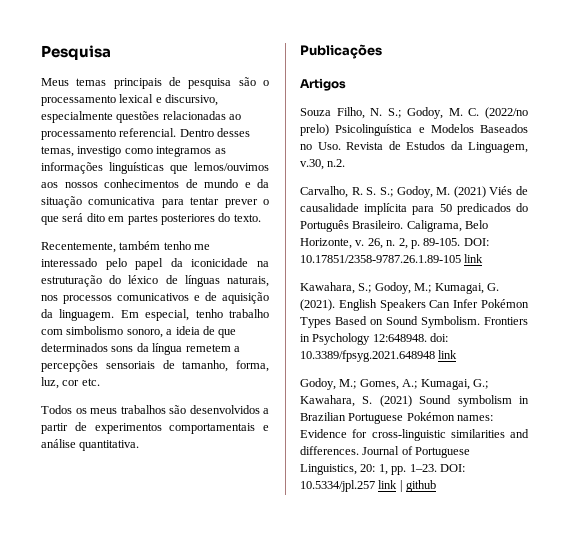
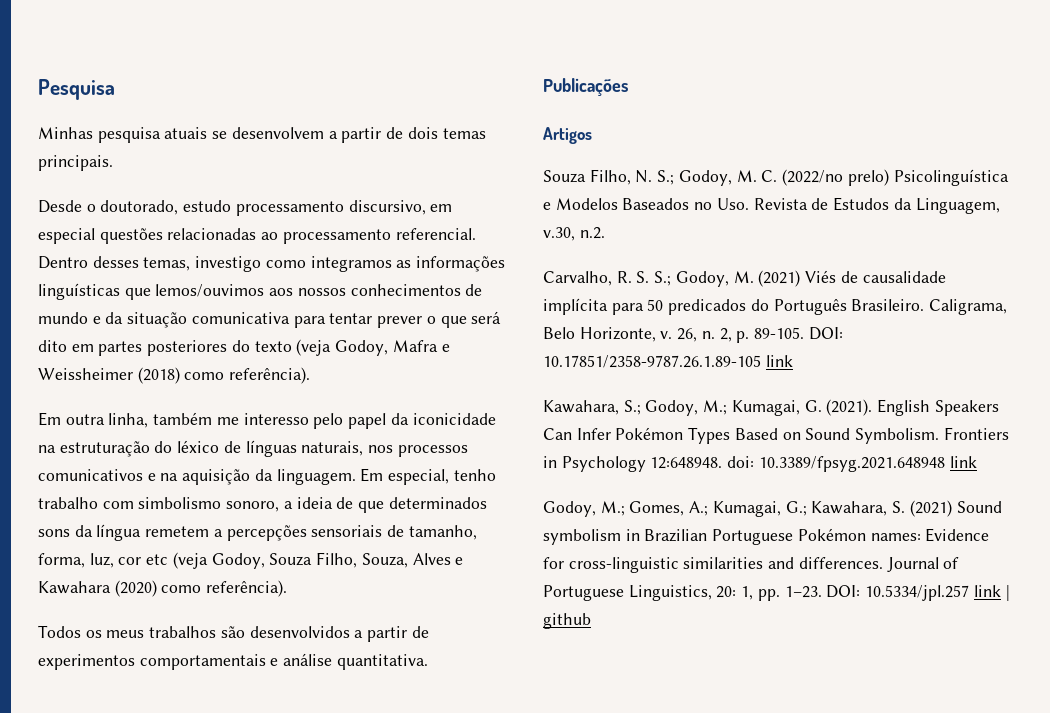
[41,77,269,89] [41,94,219,106] [41,111,113,123] Meus temas principais de pesquisa são o processamento lexical e discursivo, especialmente -> [38,127,486,143] [38,155,113,171] [38,200,453,216] [38,228,95,244] Minhas pesquisa atuais se desenvolvem a partir de dois temas principais. // Desde o doutorado, estudo processamento discursivo, em especial
[233,214,261,222] [41,241,211,253] [41,258,97,267] texto. // Recentemente, também tenho me interessado -> [254,339,450,356] [38,367,311,384] [38,412,309,428] texto (veja Godoy, Mafra e Weissheimer (2018) como referência). // Em outra linha, também me interesso
[205,292,217,301] de -> [160,473,179,481] na
[81,378,100,386] etc. -> [146,552,464,569] [38,580,288,597] etc (veja Godoy, Souza Filho, Souza, Alves e Kawahara (2020) como referência).

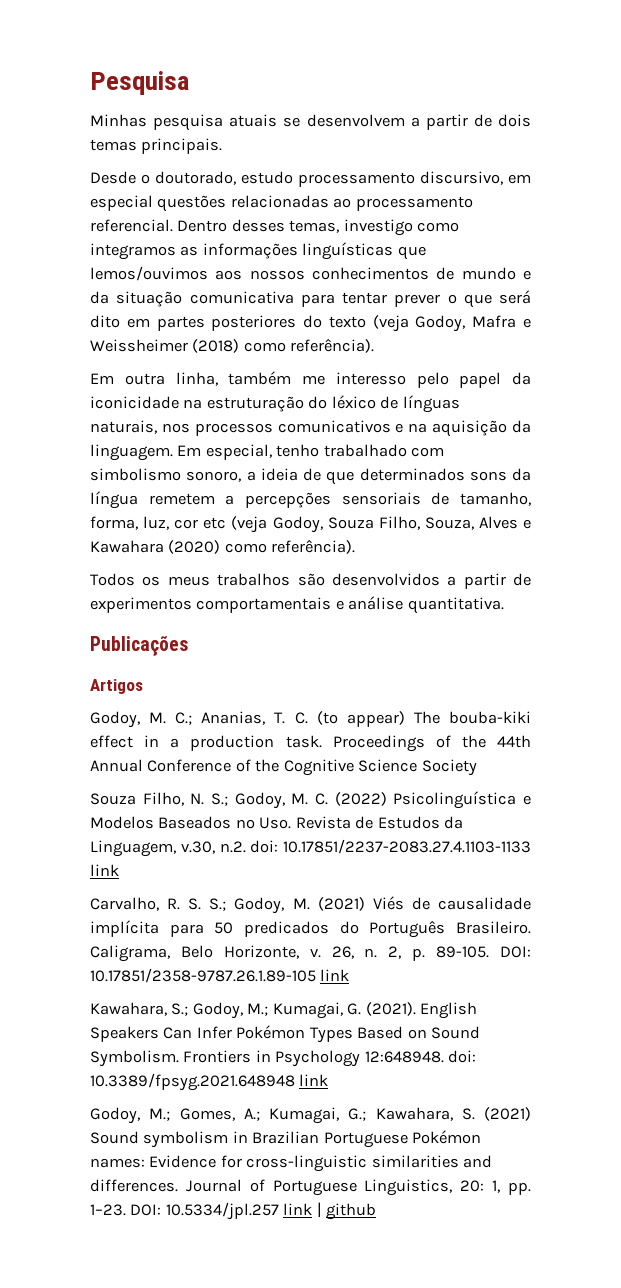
[38,497,98,509] trabalho -> [323,444,407,457] trabalhado
(592, 135) none -> [90,711,531,728] [90,735,531,752] [90,759,477,776] // Godoy, M. C.; Ananias, T. C. (to appear) The bouba-kiki effect in a production task. Proceedings of the 44th Annual Conference of the Cognitive Science Society
[782,169,889,186] (2022/no prelo) -> [334,792,387,806] (2022)
(605, 233) none -> [250,839,531,854] [90,864,119,876] doi: 10.17851/2237-2083.27.4.1103-1133 link

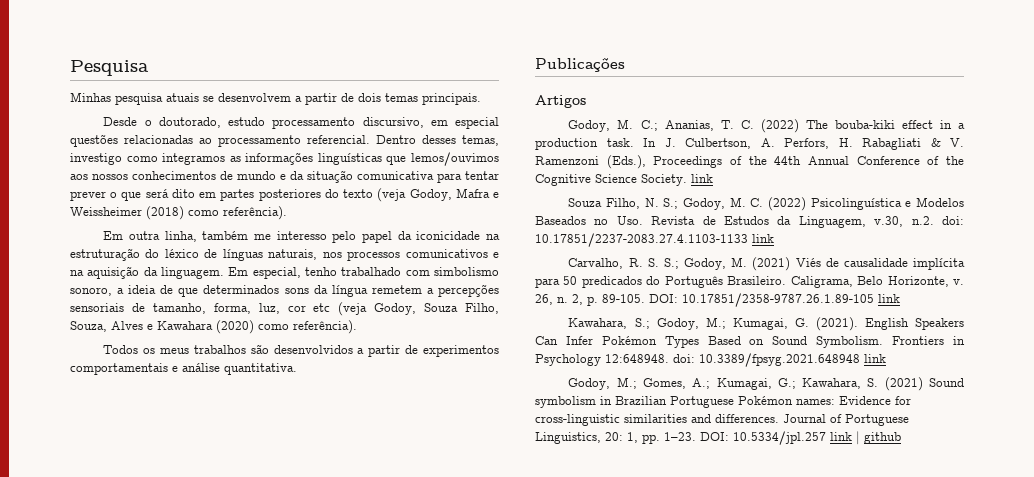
[316,711,405,727] (to appear) -> [760,119,799,133] (2022)
(322, 741) none -> [643,138,964,150] [535,155,646,169] In J. Culbertson, A. Perfors, H. Rabagliati & V. Ramenzoni (Eds.),
[421,759,477,776] Society -> [641,174,713,186] Society. link

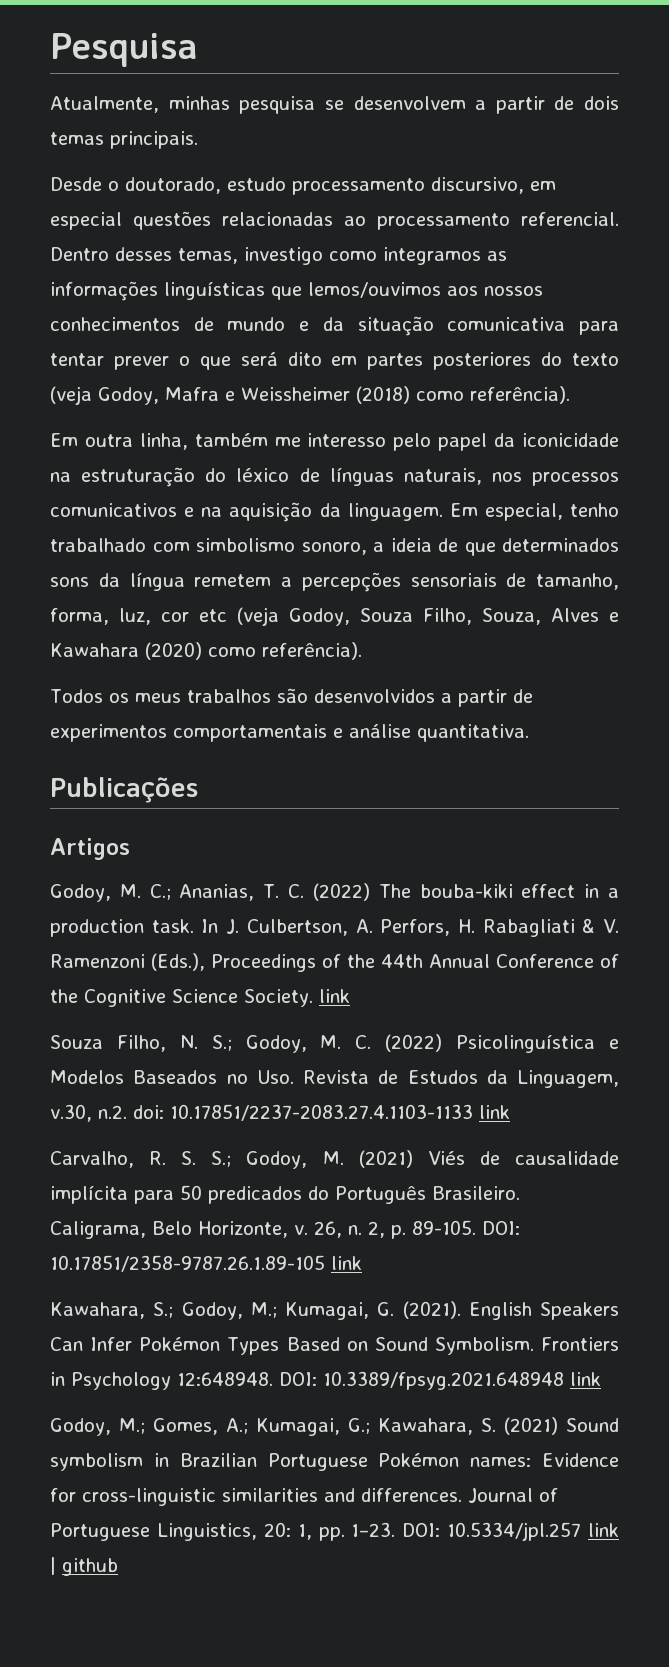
[70,92,199,105] Minhas pesquisa atuais -> [50,96,316,114] Atualmente, minhas pesquisa
[673,354,695,363] doi: -> [279,1372,317,1386] DOI:

